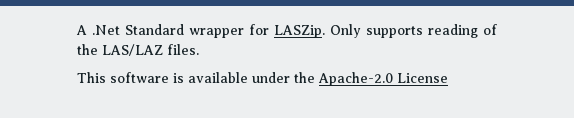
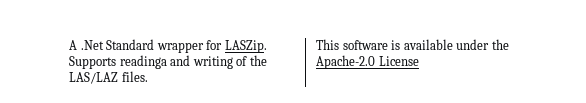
[330,24,478,38] Only supports reading -> [69,55,233,69] Supports readinga and writing

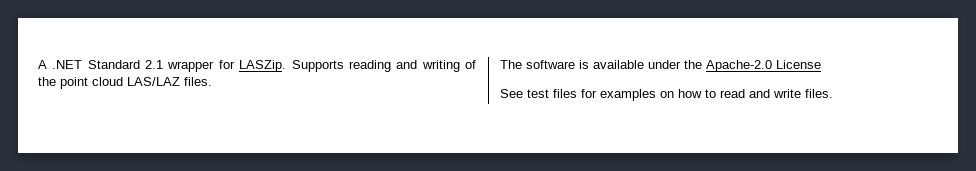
[80,39,155,50] .Net Standard -> [52,60,164,69] .NET Standard 2.1
[119,55,167,69] readinga -> [348,60,391,72] reading
(267, 60) none -> [60,77,123,89] point cloud
[316,39,339,50] This -> [500,60,522,69] The
(419, 61) none -> [500,89,833,101] // See test files for examples on how to read and write files.

